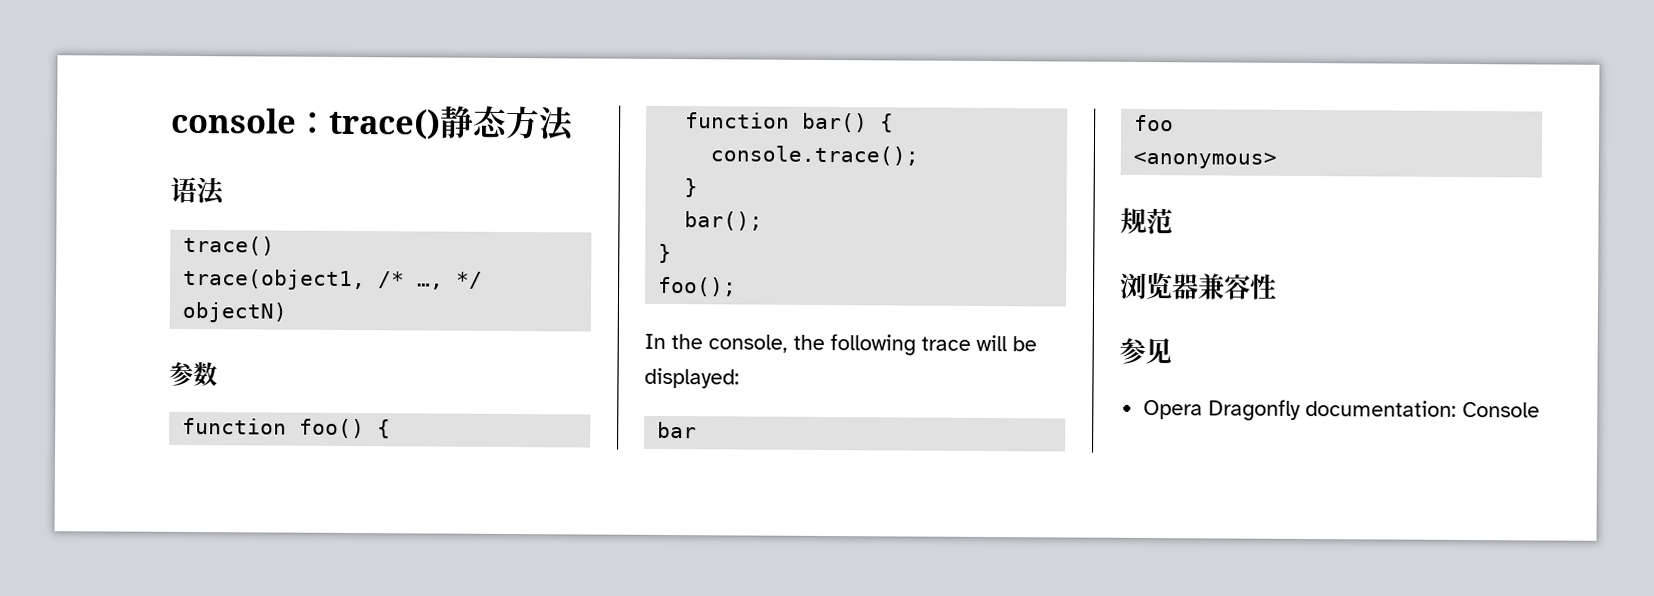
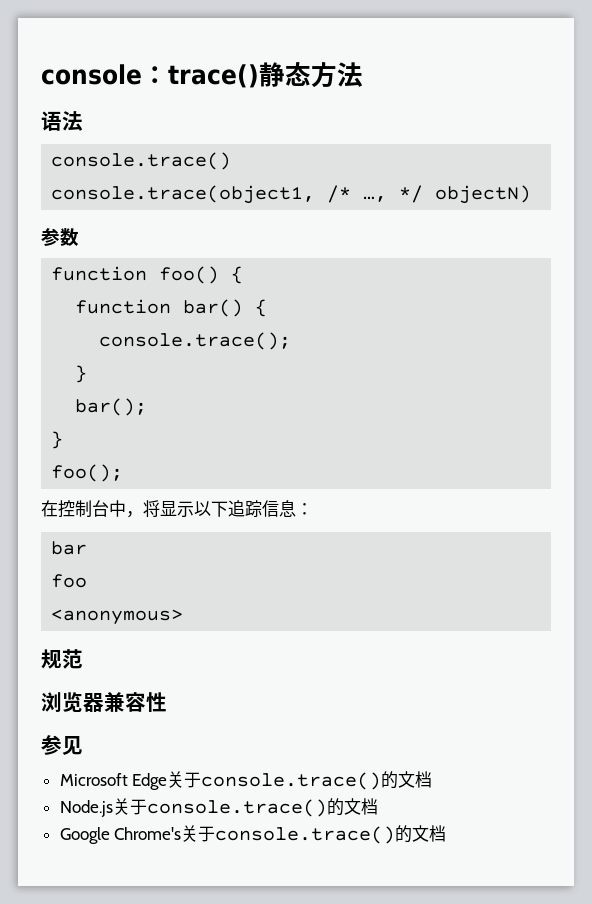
[183,235,276,256] [183,268,367,291] trace() // trace(object1, -> [51,152,232,170] [51,185,316,204] console.trace() // console.trace(object1,
[644,333,1037,356] [644,367,740,389] In the console, the following trace will be displayed: -> [41,500,313,518] 在控制台中，将显示以下追踪信息：
[1143,399,1541,421] Opera Dragonfly documentation: Console -> [59,771,433,790] [59,798,378,817] [59,825,447,844] Microsoft Edge关于console.trace()的文档 // Node.js关于console.trace()的文档 // Google Chrome's关于console.trace()的文档

